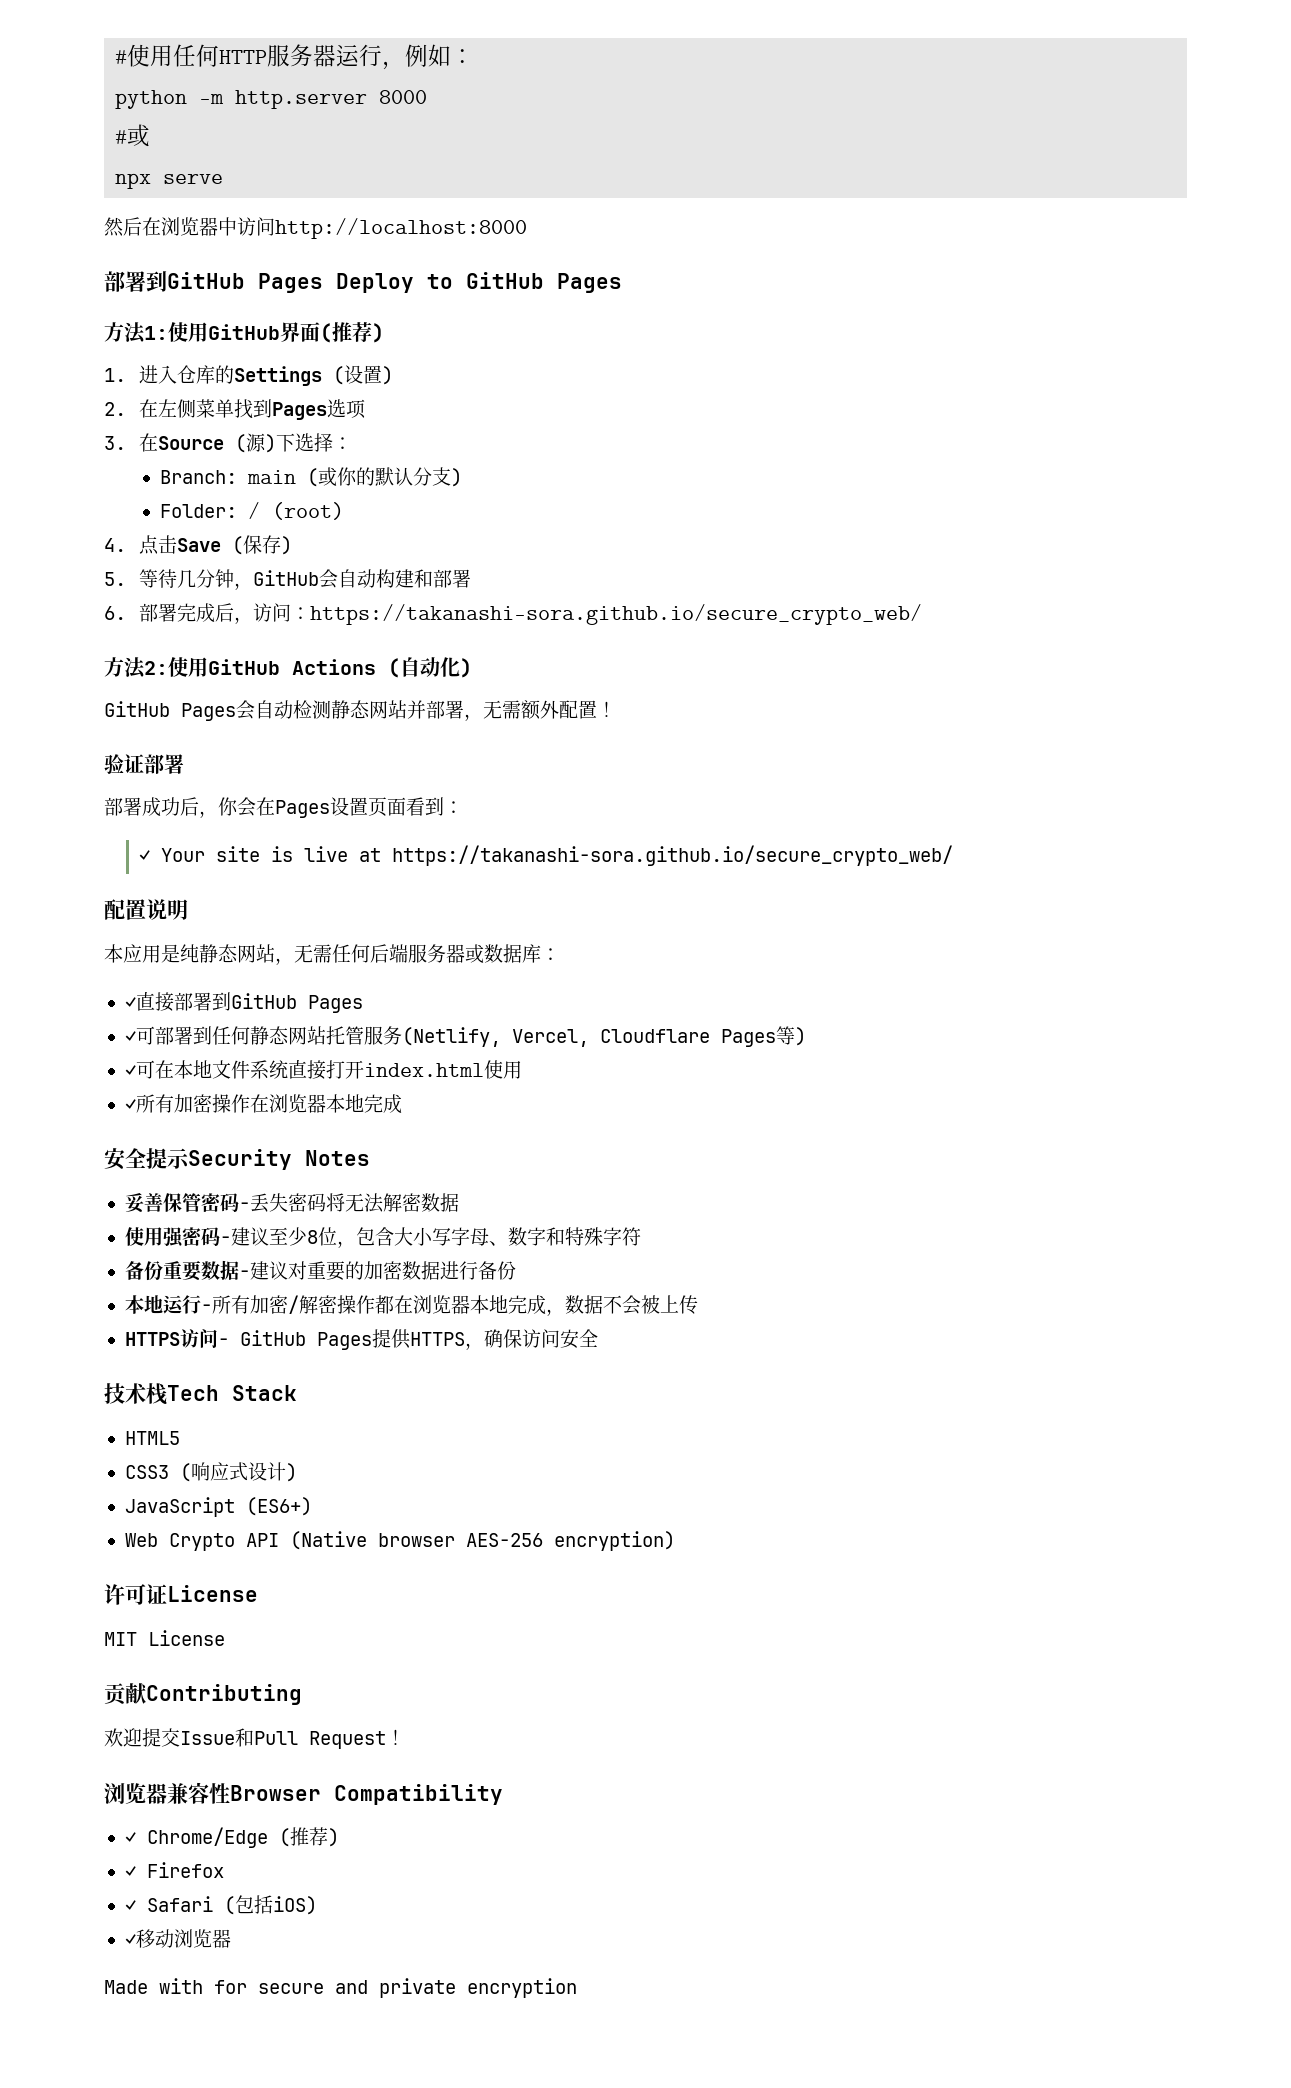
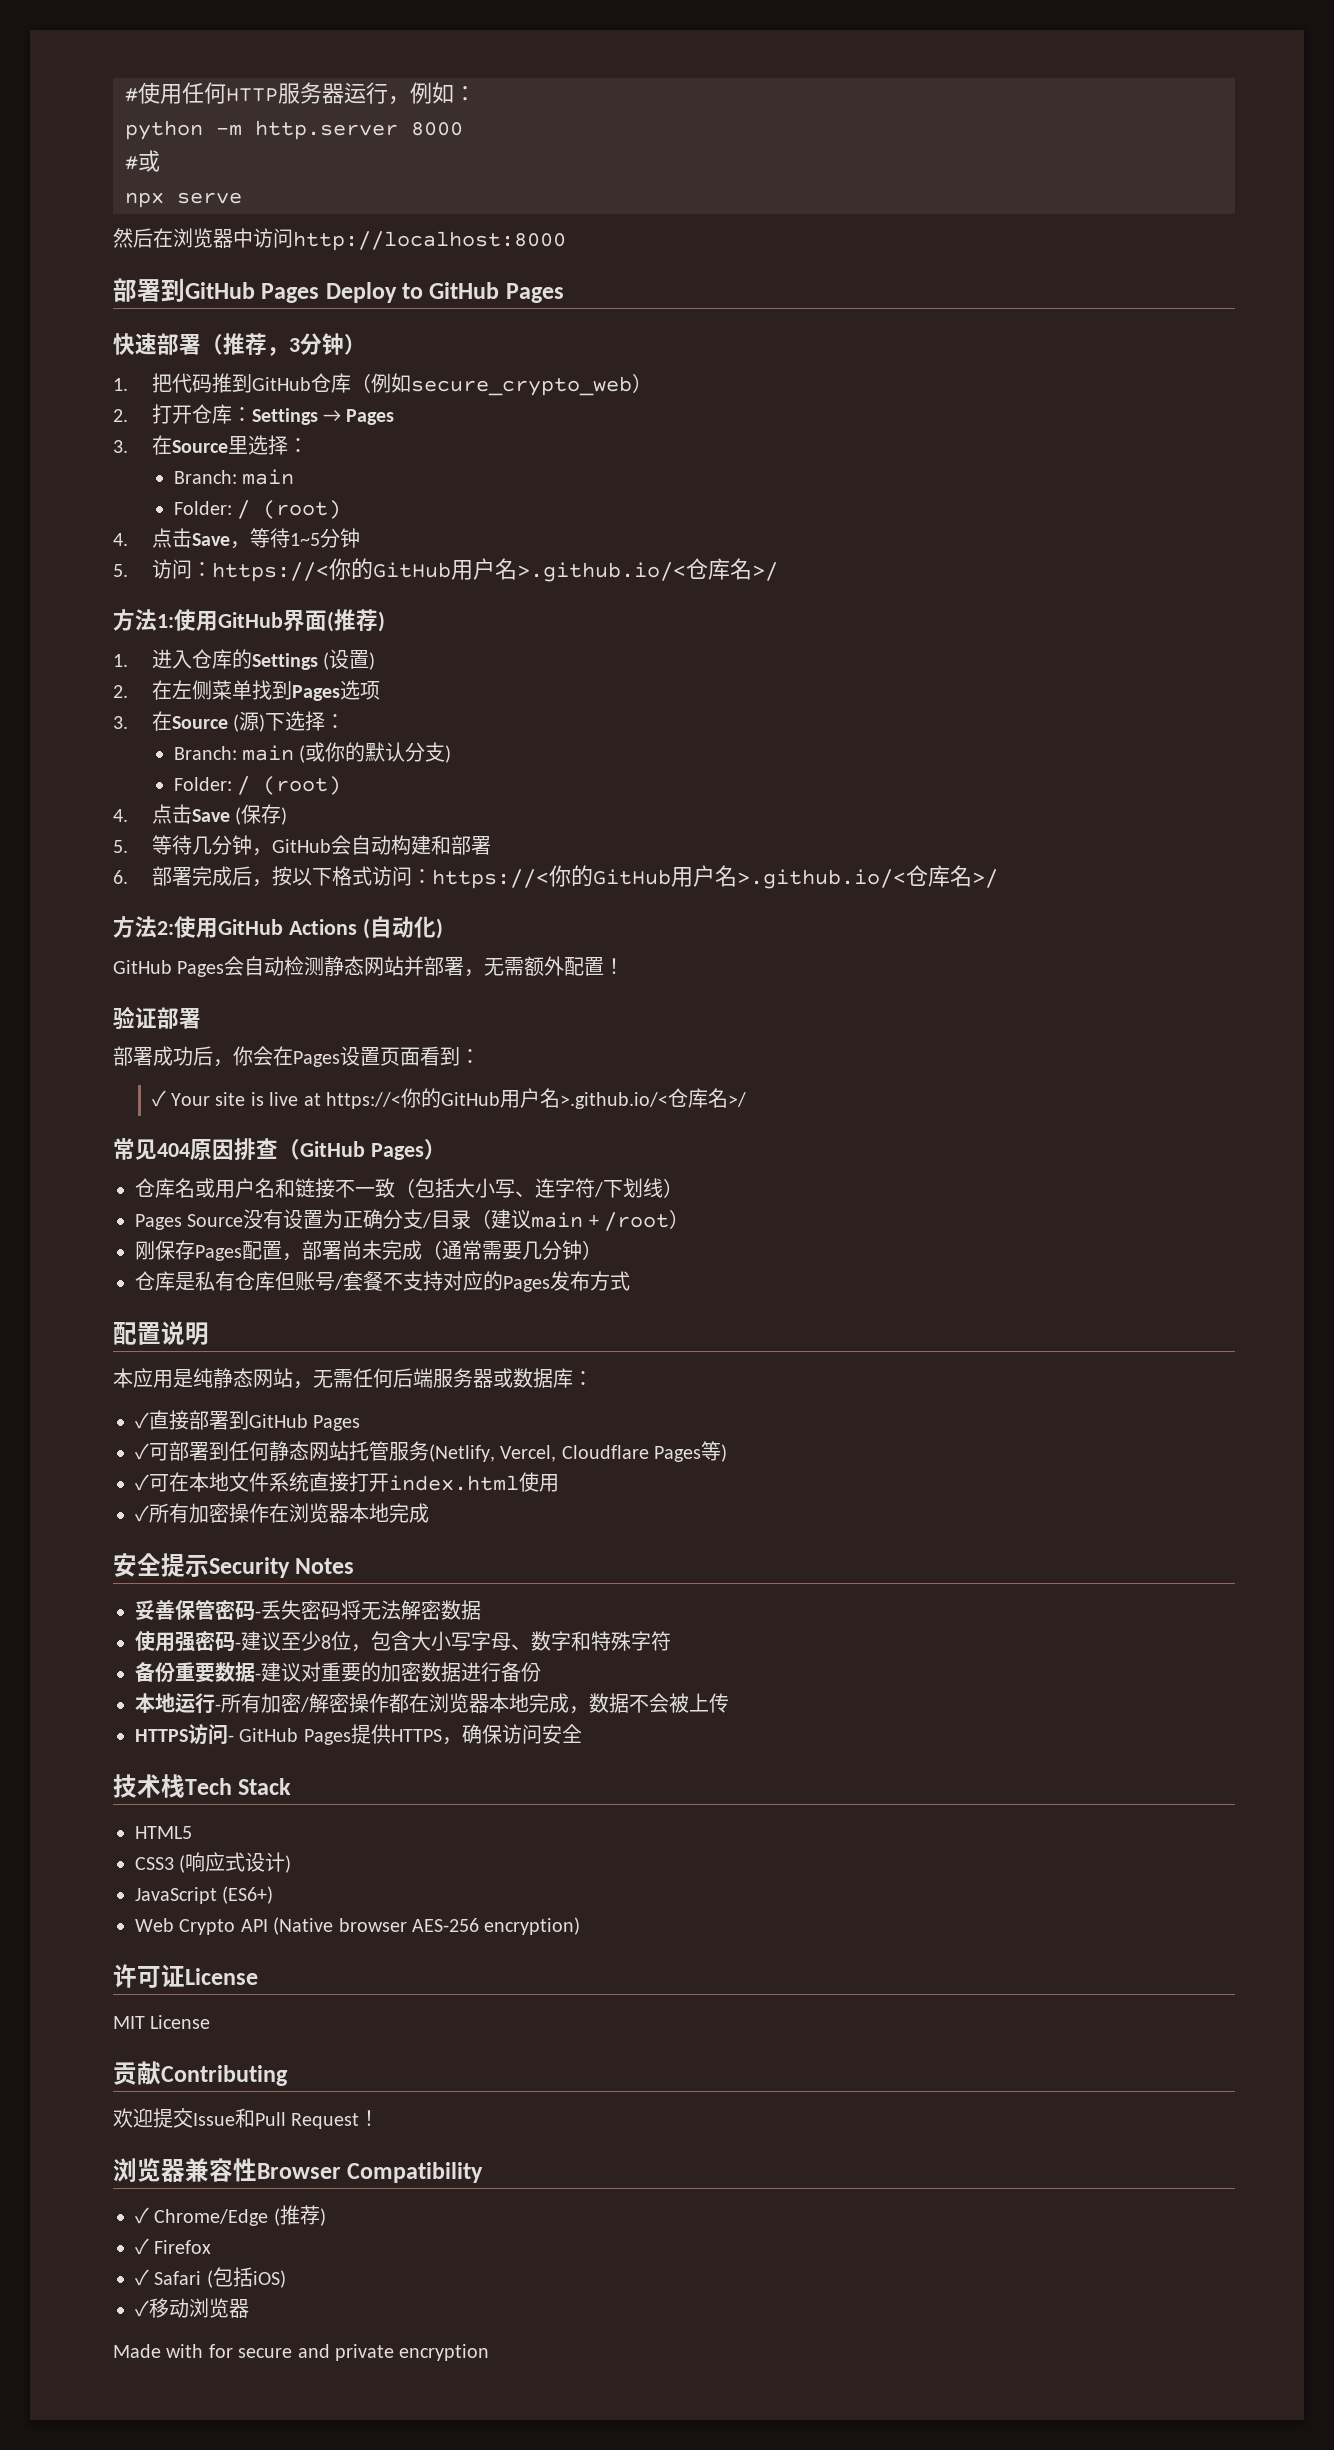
(622, 283) none -> [113,333,366,356] [113,373,652,396] [113,404,395,425] [113,435,308,455] [173,469,295,485] [173,500,342,519] [113,528,360,549] [113,558,778,582] // 快速部署（推荐，3分钟） // 1.把代码推到GitHub仓库（例如secure_crypto_web） // 2.打开仓库：Settings → Pages // 3.在Source里选择： // Branch: main // Folder: / (root) // 4.点击Save，等待1~5分钟 // 5.访问：https://<你的GitHub用户名>.github.io/<仓库名>/
[253,603,923,625] 访问：https://takanashi-sora.github.io/secure_crypto_web/ -> [271,865,998,889] 按以下格式访问：https://<你的GitHub用户名>.github.io/<仓库名>/
[392,845,954,866] https://takanashi-sora.github.io/secure_crypto_web/ -> [326,1088,747,1109] [113,1138,446,1160] [135,1178,683,1198] [135,1209,690,1231] [135,1240,602,1261] [135,1271,630,1292] https://<你的GitHub用户名>.github.io/<仓库名>/ // 常见404原因排查（GitHub Pages） // 仓库名或用户名和链接不一致（包括大小写、连字符/下划线） // Pages Source没有设置为正确分支/目录（建议main + /root） // 刚保存Pages配置，部署尚未完成（通常需要几分钟） // 仓库是私有仓库但账号/套餐不支持对应的Pages发布方式

